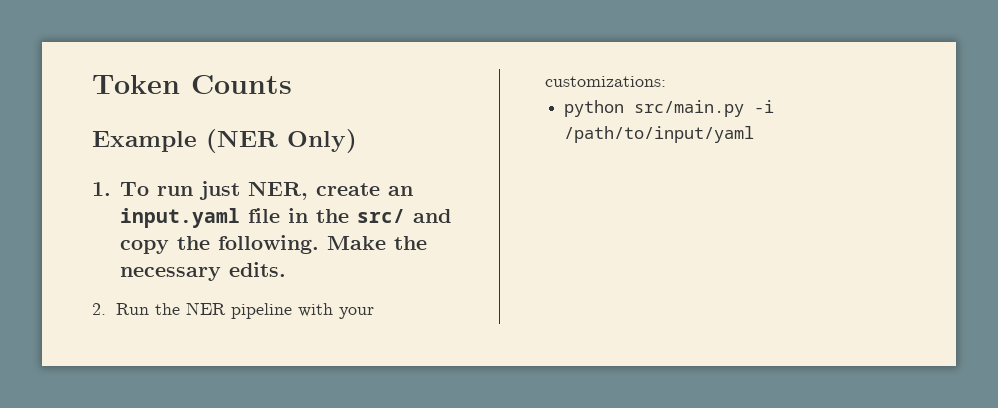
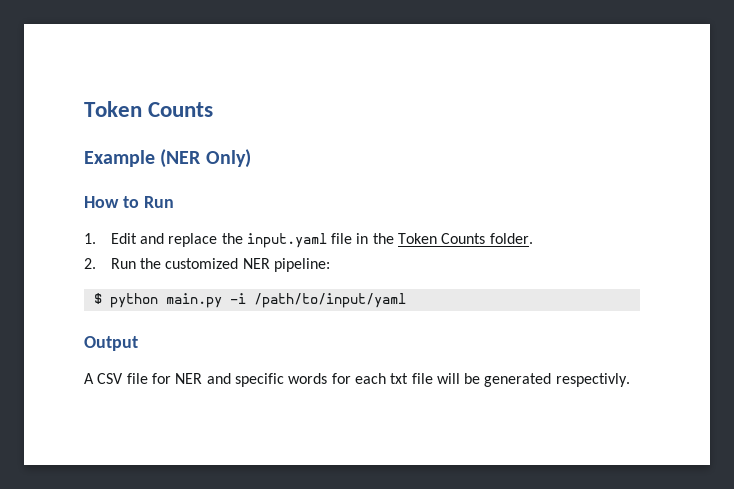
[92,181,413,200] [119,208,451,228] [119,235,427,254] [119,262,286,281] [92,302,375,319] [545,76,667,87] [564,100,775,117] [564,126,755,143] 1. To run just NER, create an input.yaml file in the src/ and copy the following. Make the necessary edits. // 2. Run the NER pipeline with your customizations: // python src/main.py -i /path/to/input/yaml -> [84,196,174,208] [84,233,533,248] [84,258,330,272] [93,293,406,308] [84,336,138,351] [84,373,630,387] How to Run // 1. Edit and replace the input.yaml file in the Token Counts folder. // 2. Run the customized NER pipeline: // $ python main.py -i /path/to/input/yaml // Output // A CSV file for NER and specific words for each txt file will be generated respectivly.

